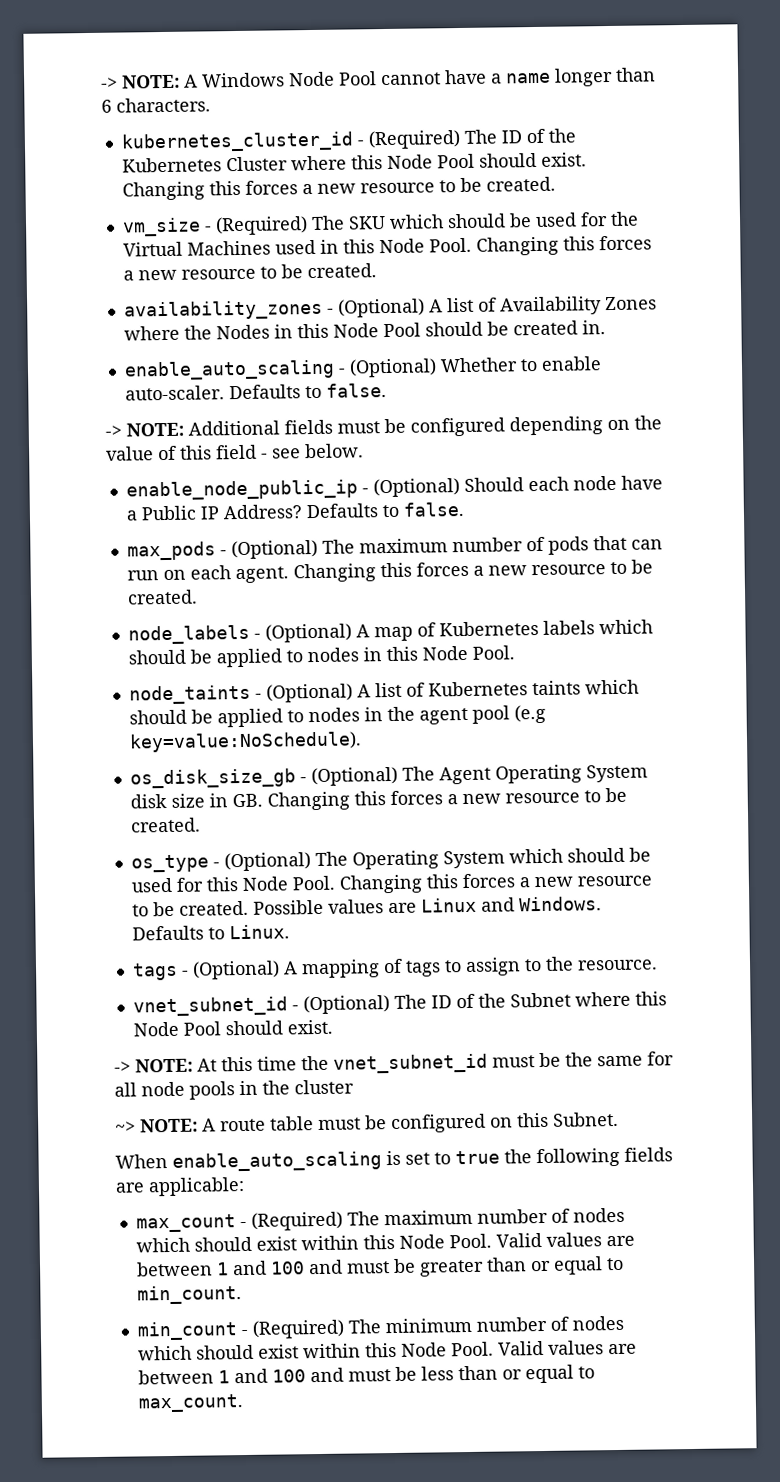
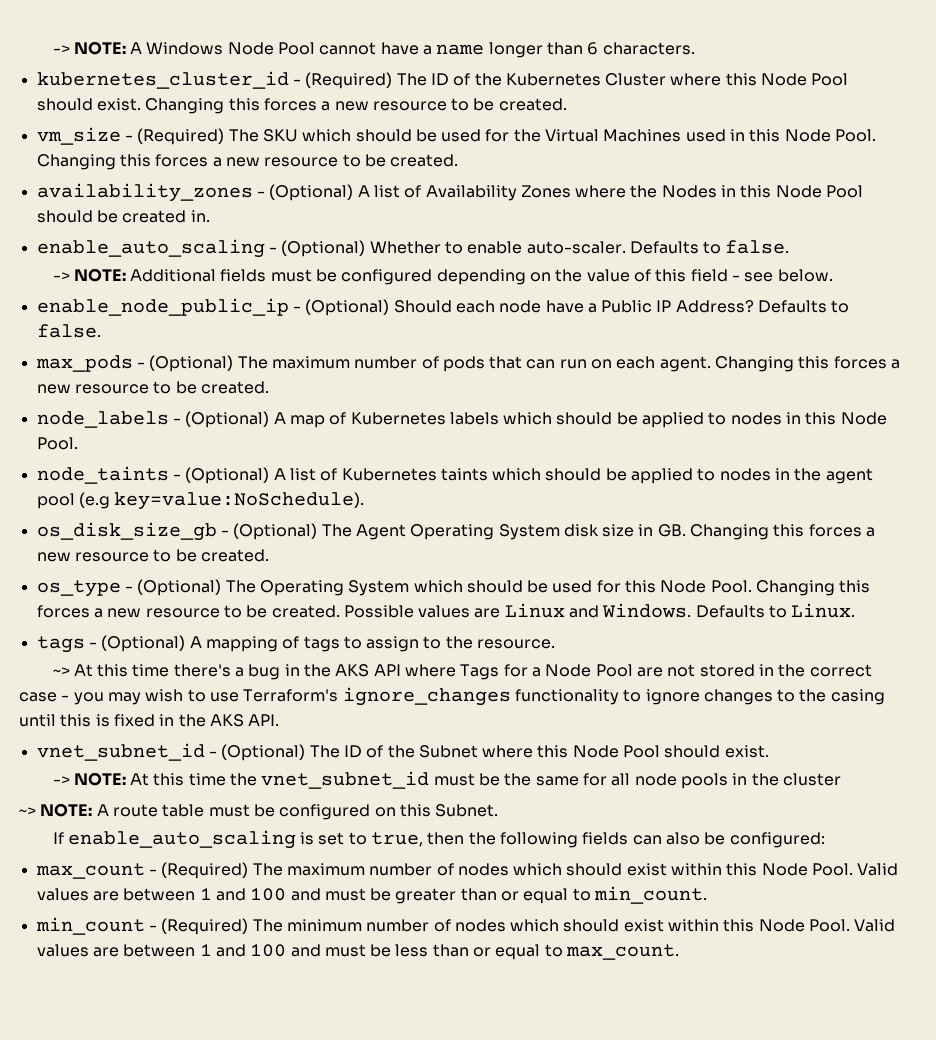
(658, 965) none -> [52,664,872,680] [19,687,885,706] [19,714,280,727] // ~> At this time there's a bug in the AKS API where Tags for a Node Pool are not stored in the correct case - you may wish to use Terraform's ignore_changes functionality to ignore changes to the casing until this is fixed in the AKS API.
[115,1154,168,1169] When -> [52,832,64,844] If
[455,1150,500,1165] true -> [371,832,465,847] true, then
[115,1177,245,1197] are applicable: -> [632,832,825,848] can also be configured:

